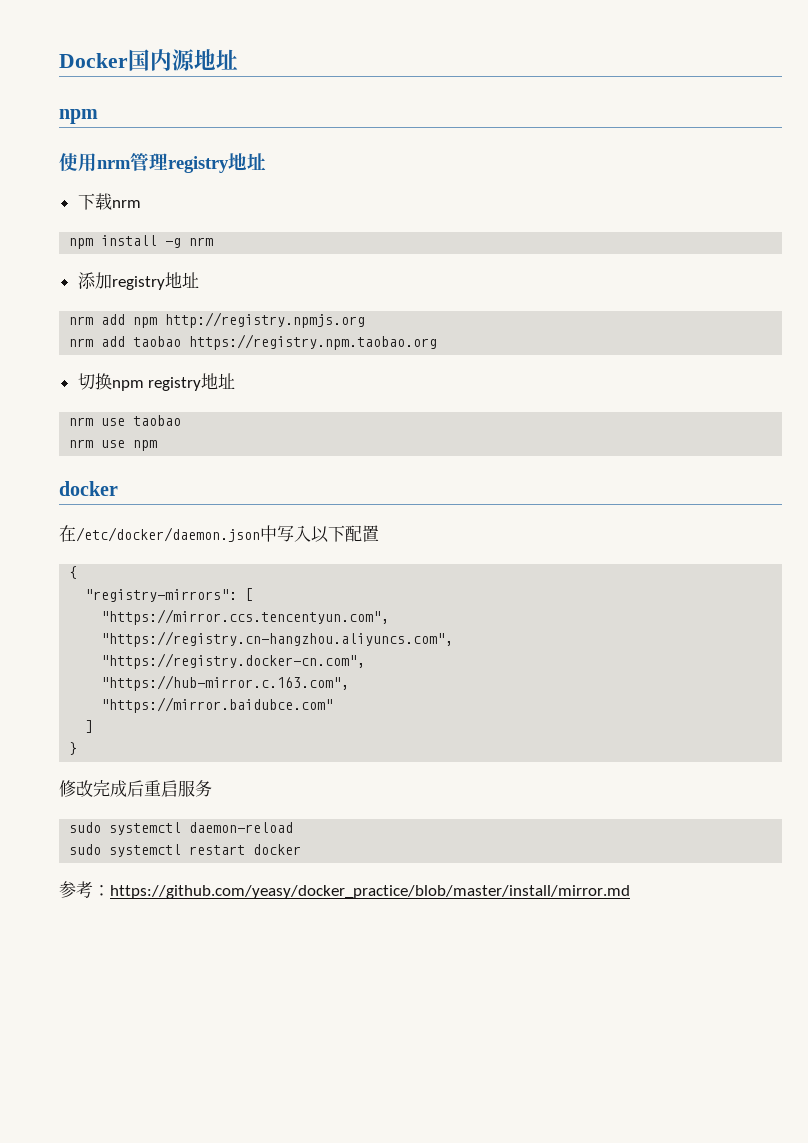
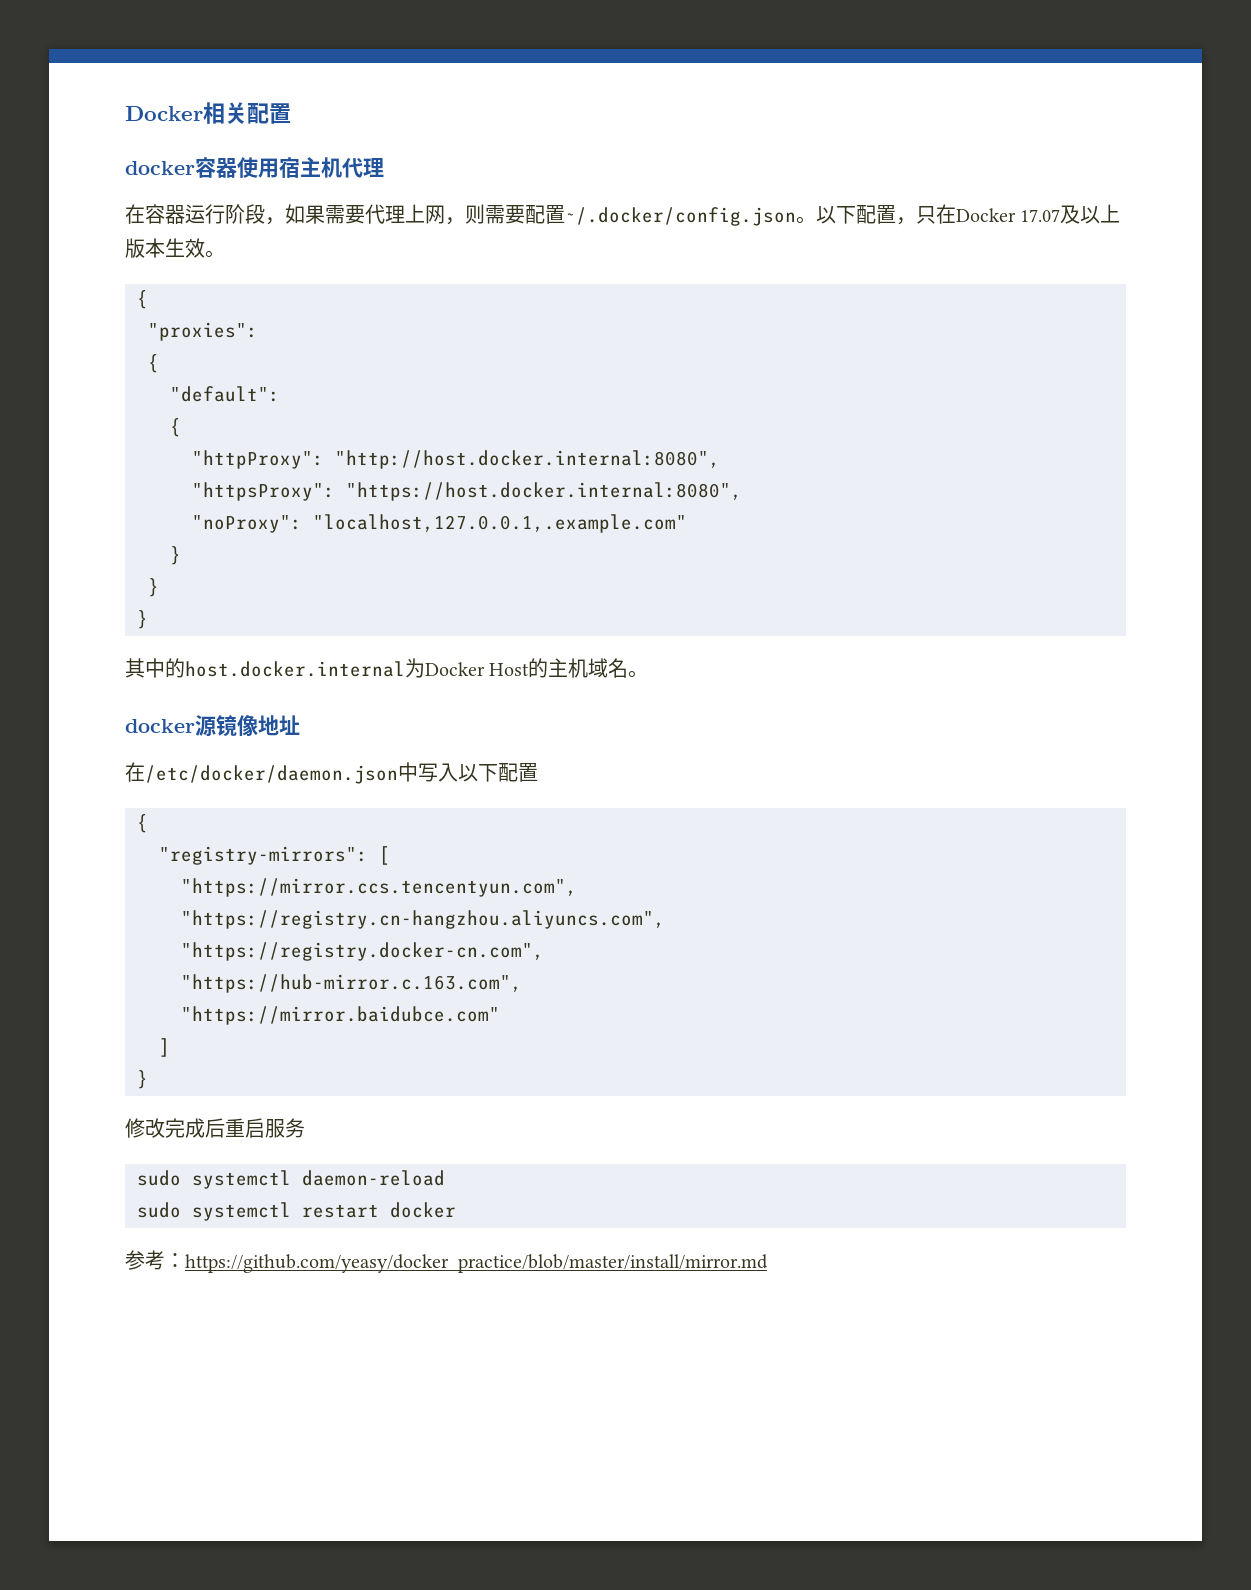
[59,49,238,71] [59,109,98,124] [59,153,266,173] [77,193,141,210] [69,235,214,249] [77,272,199,290] [69,312,366,328] [69,334,438,350] [77,373,236,391] [69,415,182,426] [69,439,158,451] [59,481,118,496] Docker国内源地址 // npm // 使用nrm管理registry地址 // 下载nrm // npm install -g nrm // 添加registry地址 // nrm add npm http://registry.npmjs.org // nrm add taobao https://registry.npm.taobao.org // 切换npm registry地址 // nrm use taobao // nrm use npm // docker -> [125,102,291,124] [125,157,384,178] [125,204,1121,226] [125,238,225,258] [137,290,148,309] [148,322,258,341] [148,354,159,373] [170,386,280,402] [170,418,181,437] [192,450,720,469] [192,482,742,501] [192,514,687,533] [170,546,181,565] [148,578,159,597] [137,610,148,629] [125,658,649,678] [125,715,300,737] Docker相关配置 // docker容器使用宿主机代理 // 在容器运行阶段，如果需要代理上网，则需要配置~/.docker/config.json。以下配置，只在Docker 17.07及以上版本生效。 // { // "proxies": // { // "default": // { // "httpProxy": "http://host.docker.internal:8080", // "httpsProxy": "https://host.docker.internal:8080", // "noProxy": "localhost,127.0.0.1,.example.com" // } // } // } // 其中的host.docker.internal为Docker Host的主机域名。 // docker源镜像地址

